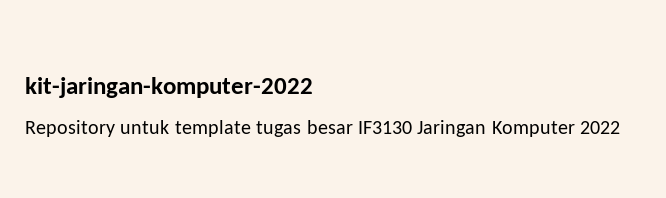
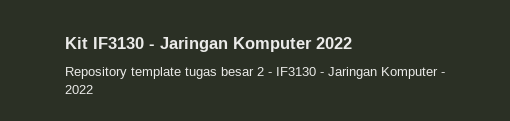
[25,77,313,98] kit-jaringan-komputer-2022 -> [65,37,352,52] Kit IF3130 - Jaringan Komputer 2022
[120,120,170,134] untuk -> (127, 73) none
[358,120,575,137] IF3130 Jaringan Komputer -> [257,67,445,79] 2 - IF3130 - Jaringan Komputer -

